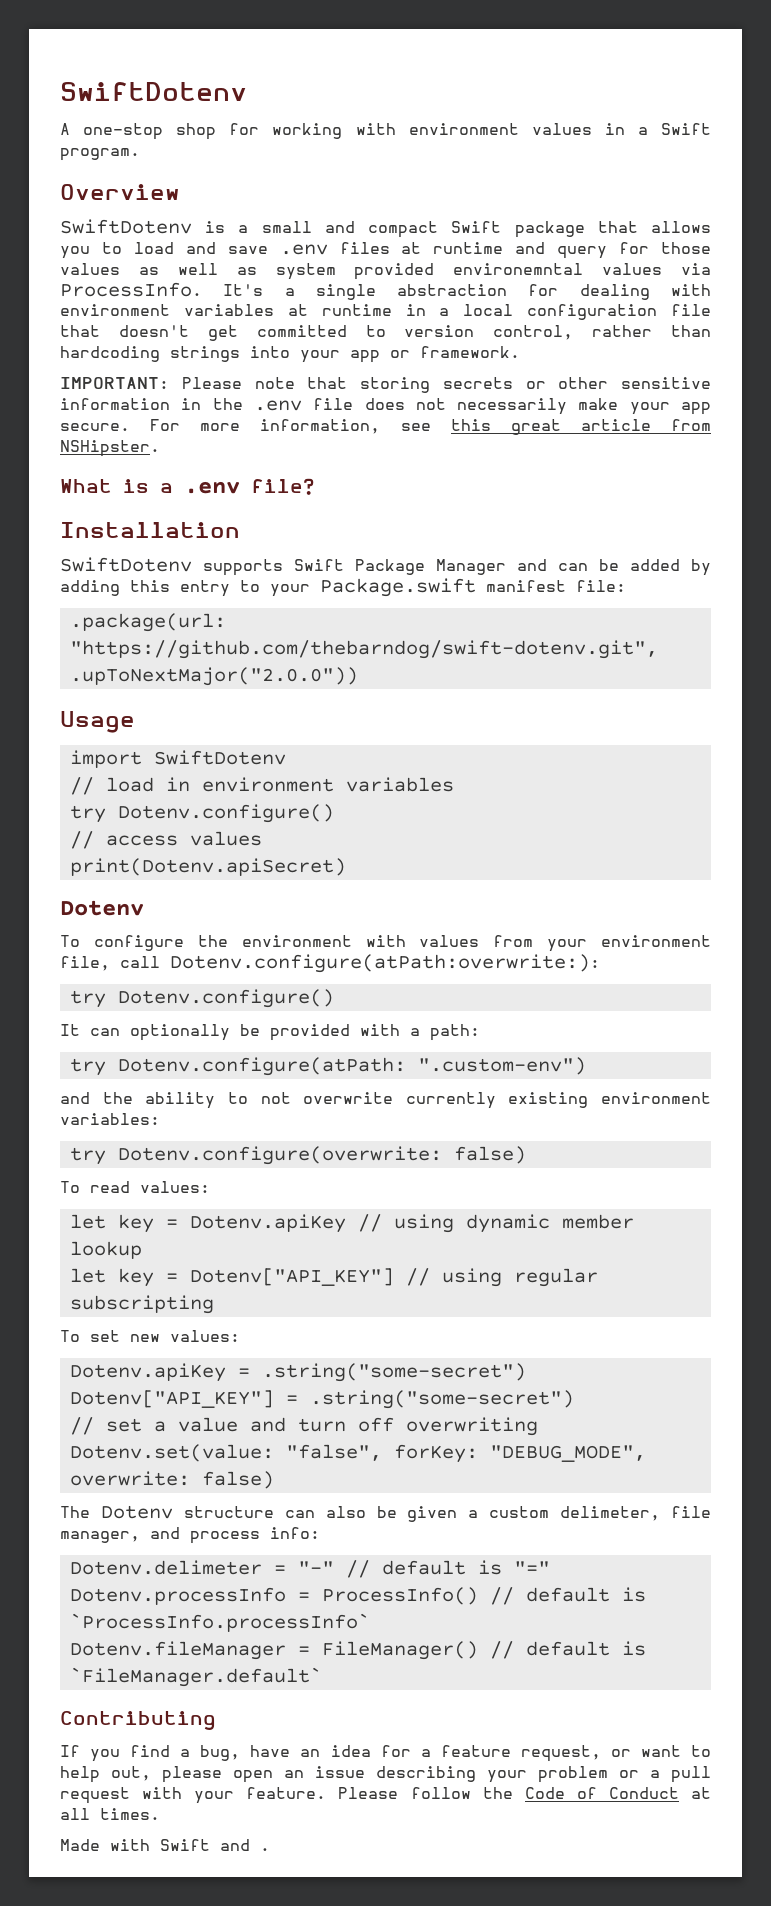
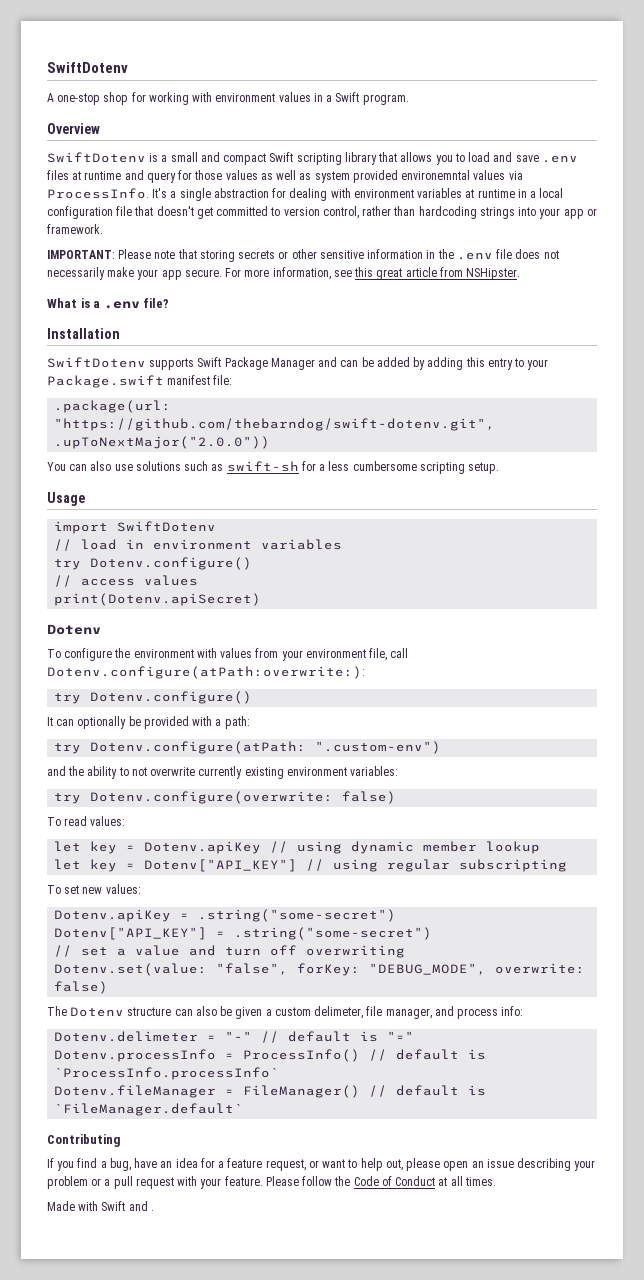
[514,221,585,238] package -> [296,152,377,165] scripting library
(358, 676) none -> [47,461,500,474] // You can also use solutions such as swift-sh for a less cumbersome scripting setup.

